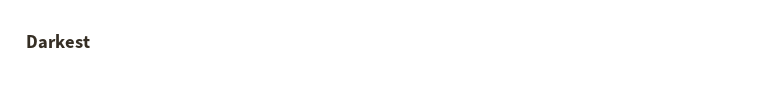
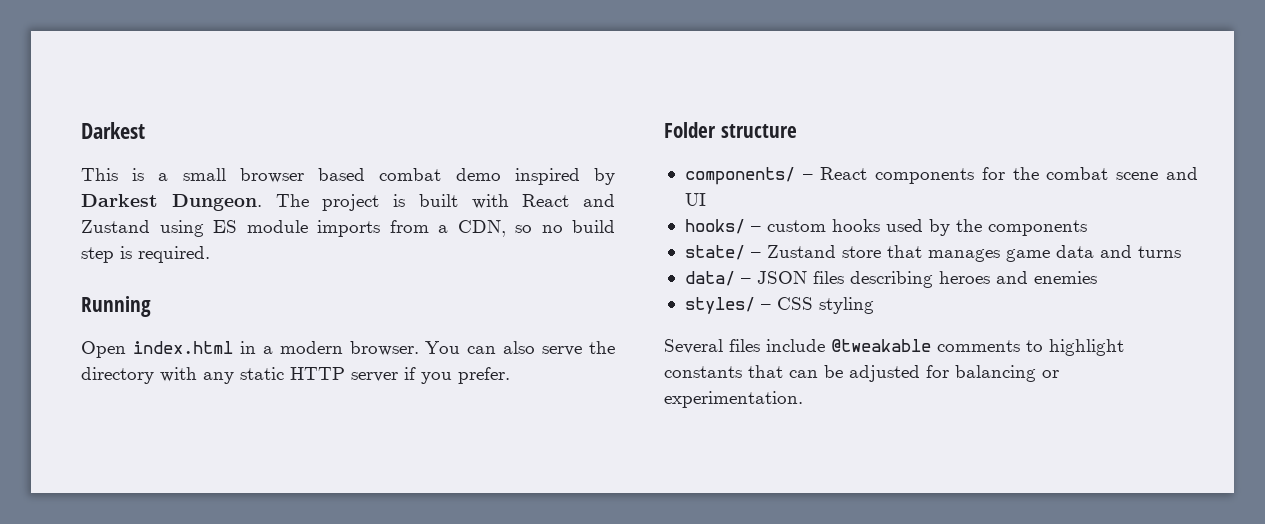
[26,34,90,49] Darkest -> [81,122,145,139] [81,168,615,185] [81,194,615,211] [81,220,615,237] [81,246,210,263] [81,296,151,317] [81,341,615,358] [81,367,510,384] [664,122,797,138] [684,167,1198,185] [684,193,706,206] [684,219,1087,236] [684,245,1181,262] [684,271,1097,288] [684,297,874,314] [664,339,1124,356] [664,365,1059,382] [664,391,803,408] Darkest // This is a small browser based combat demo inspired by Darkest Dungeon. The project is built with React and Zustand using ES module imports from a CDN, so no build step is required. // Running // Open index.html in a modern browser. You can also serve the directory with any static HTTP server if you prefer. // Folder structure // components/ – React components for the combat scene and UI // hooks/ – custom hooks used by the components // state/ – Zustand store that manages game data and turns // data/ – JSON files describing heroes and enemies // styles/ – CSS styling // Several files include @tweakable comments to highlight constants that can be adjusted for balancing or experimentation.

